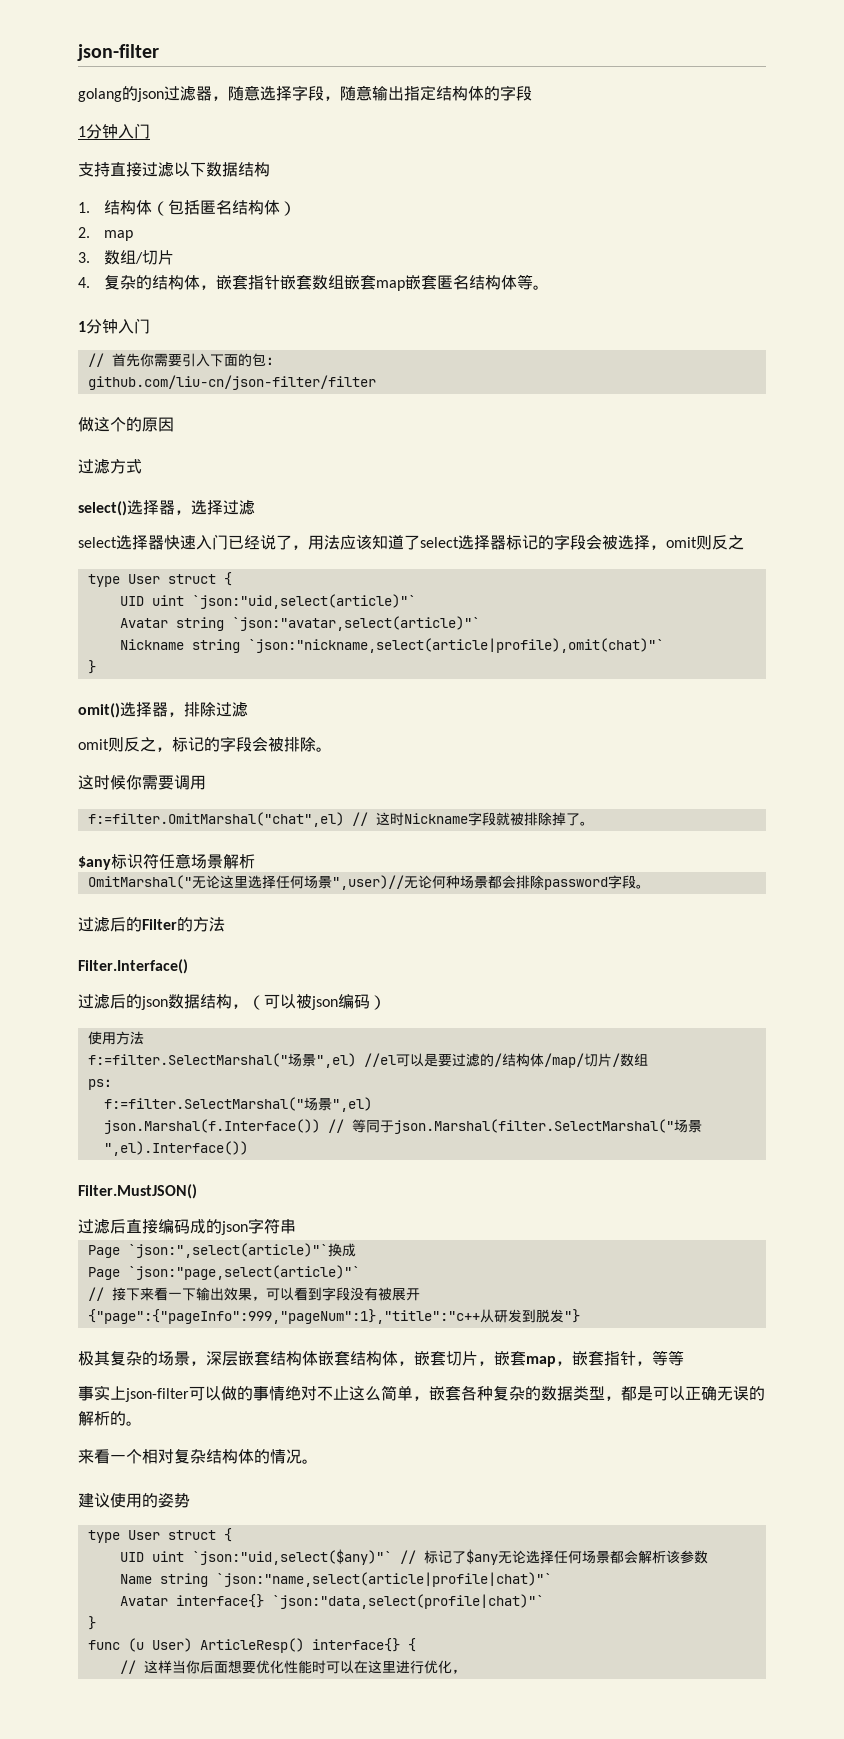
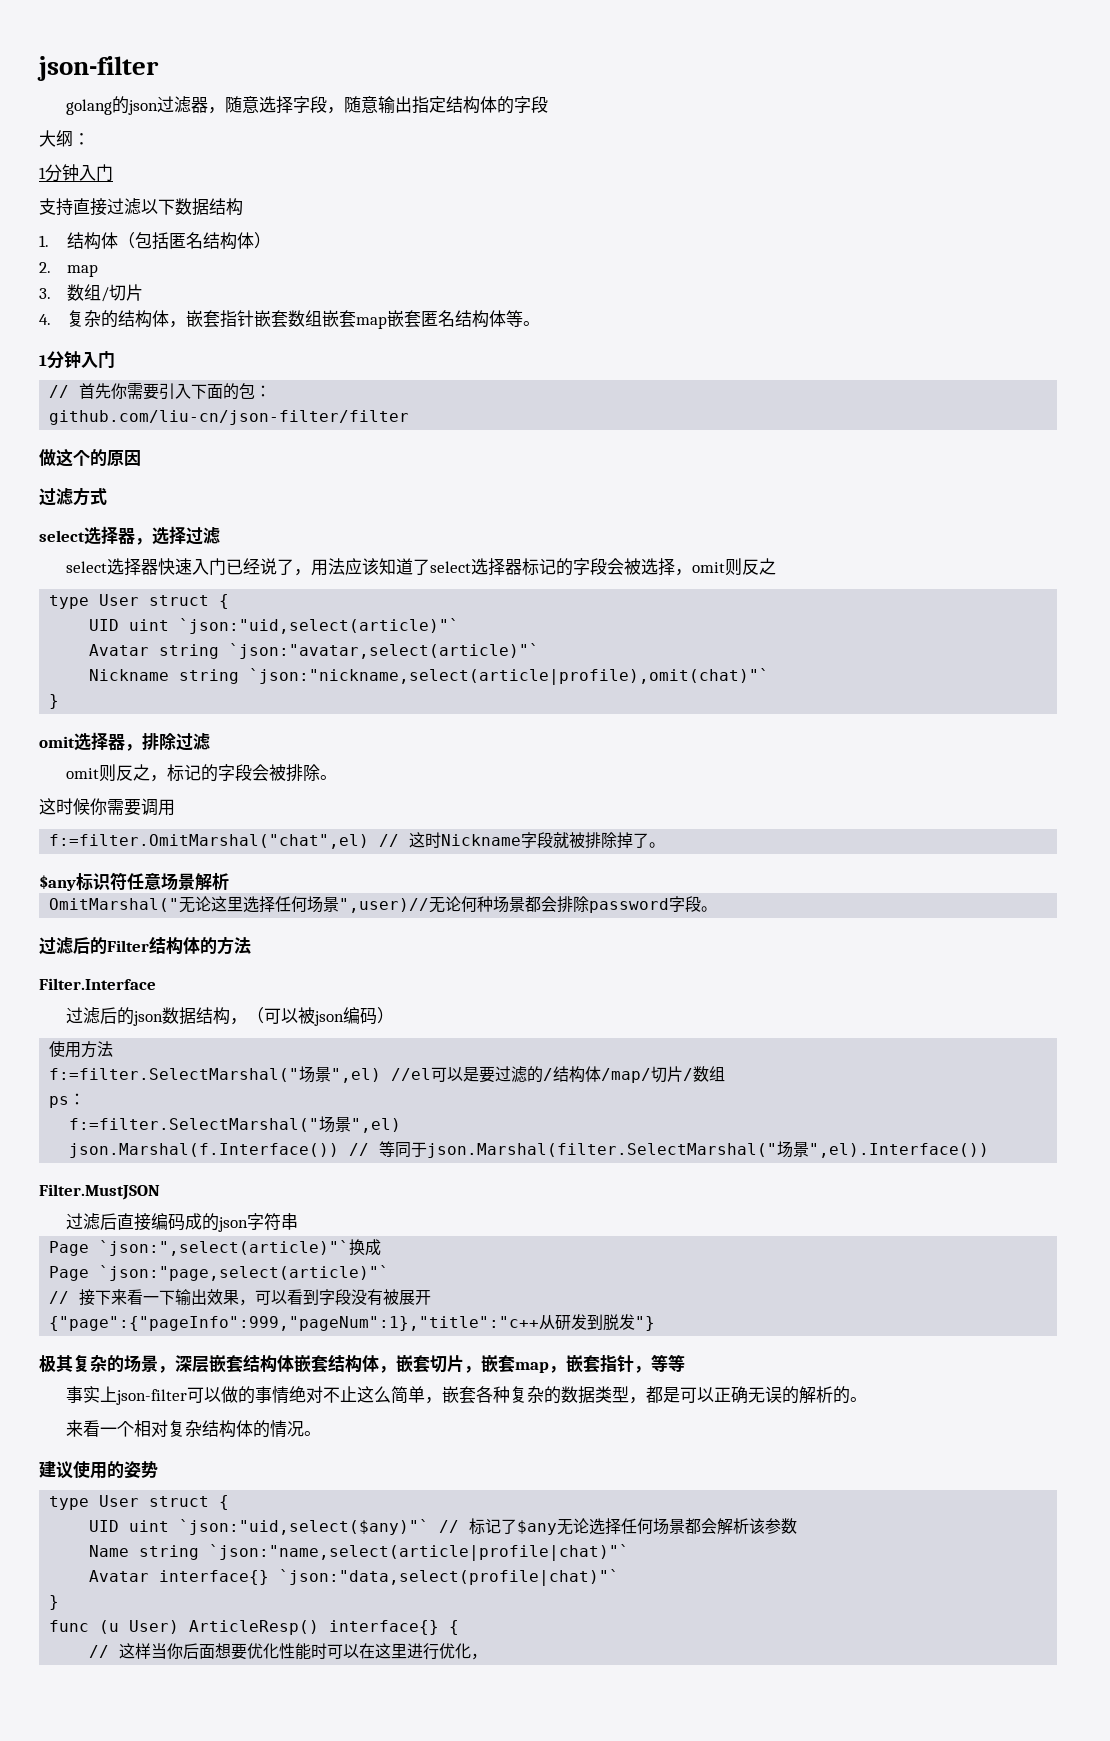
(532, 93) none -> [39,130,90,147] // 大纲：
[78,501,127,516] select() -> [39,530,85,542] select
[78,703,120,718] omit() -> [39,736,75,748] omit
(177, 924) none -> [149,936,200,954] 结构体
[78,959,188,974] Filter.Interface() -> [39,978,156,990] Filter.Interface
[78,1184,197,1199] Filter.MustJSON() -> [39,1184,160,1200] Filter.MustJSON

